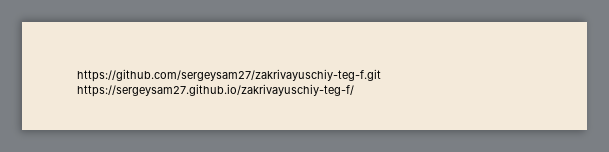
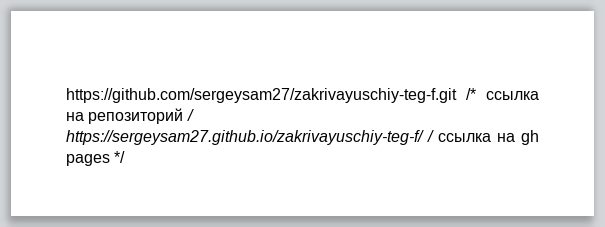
[77,84,354,97] https://sergeysam27.github.io/zakrivayuschiy-teg-f/ -> [466,88,539,100] [66,108,194,124] [66,130,539,145] [66,151,126,166] /* ссылка на репозиторий / https://sergeysam27.github.io/zakrivayuschiy-teg-f/ / ссылка на gh pages */

